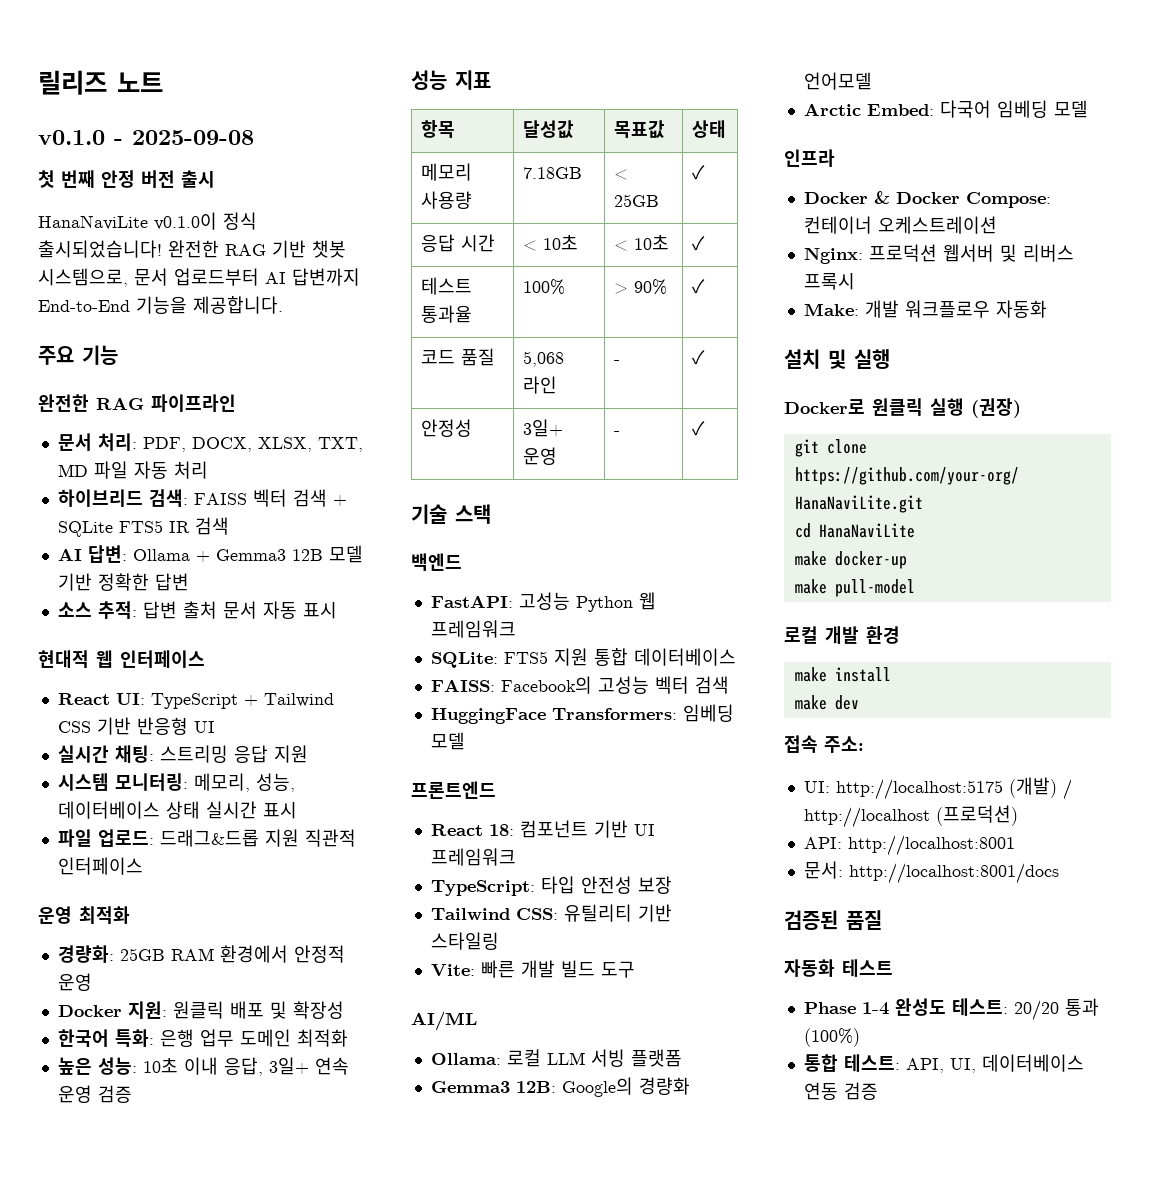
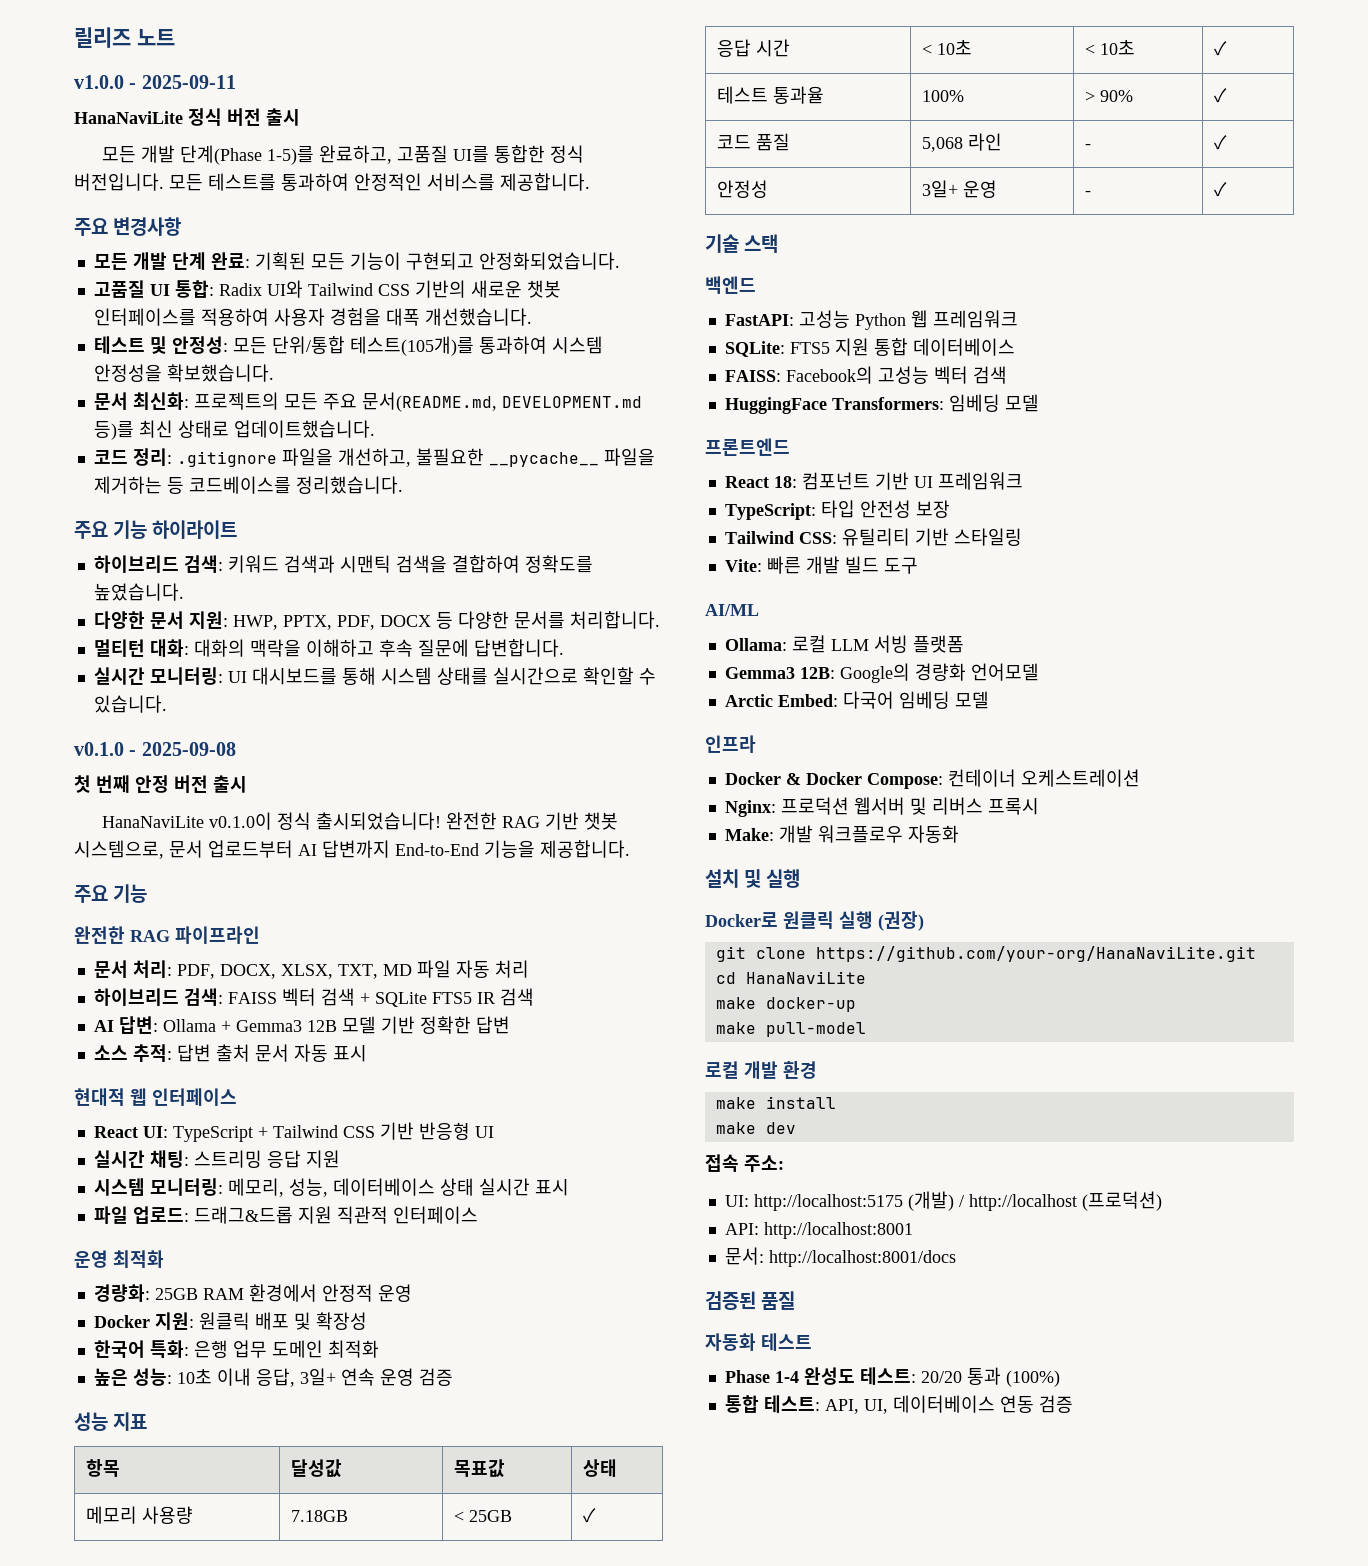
(163, 82) none -> [74,75,236,89] [74,108,300,126] [101,145,584,165] [74,173,590,191] [74,217,182,236] [93,252,620,270] [93,280,561,298] [93,308,532,326] [93,336,603,356] [93,364,274,382] [93,392,642,412] [93,420,375,440] [93,448,655,467] [93,476,403,494] [74,520,238,539] [93,555,593,573] [93,583,184,601] [93,611,660,630] [93,639,564,657] [93,667,656,685] [93,695,167,713] // v1.0.0 - 2025-09-11 // HanaNaviLite 정식 버전 출시 // 모든 개발 단계(Phase 1-5)를 완료하고, 고품질 UI를 통합한 정식 버전입니다. 모든 테스트를 통과하여 안정적인 서비스를 제공합니다. // 주요 변경사항 // 모든 개발 단계 완료: 기획된 모든 기능이 구현되고 안정화되었습니다. // 고품질 UI 통합: Radix UI와 Tailwind CSS 기반의 새로운 챗봇 인터페이스를 적용하여 사용자 경험을 대폭 개선했습니다. // 테스트 및 안정성: 모든 단위/통합 테스트(105개)를 통과하여 시스템 안정성을 확보했습니다. // 문서 최신화: 프로젝트의 모든 주요 문서(README.md, DEVELOPMENT.md 등)를 최신 상태로 업데이트했습니다. // 코드 정리: .gitignore 파일을 개선하고, 불필요한 __pycache__ 파일을 제거하는 등 코드베이스를 정리했습니다. // 주요 기능 하이라이트 // 하이브리드 검색: 키워드 검색과 시맨틱 검색을 결합하여 정확도를 높였습니다. // 다양한 문서 지원: HWP, PPTX, PDF, DOCX 등 다양한 문서를 처리합니다. // 멀티턴 대화: 대화의 맥락을 이해하고 후속 질문에 답변합니다. // 실시간 모니터링: UI 대시보드를 통해 시스템 상태를 실시간으로 확인할 수 있습니다.

